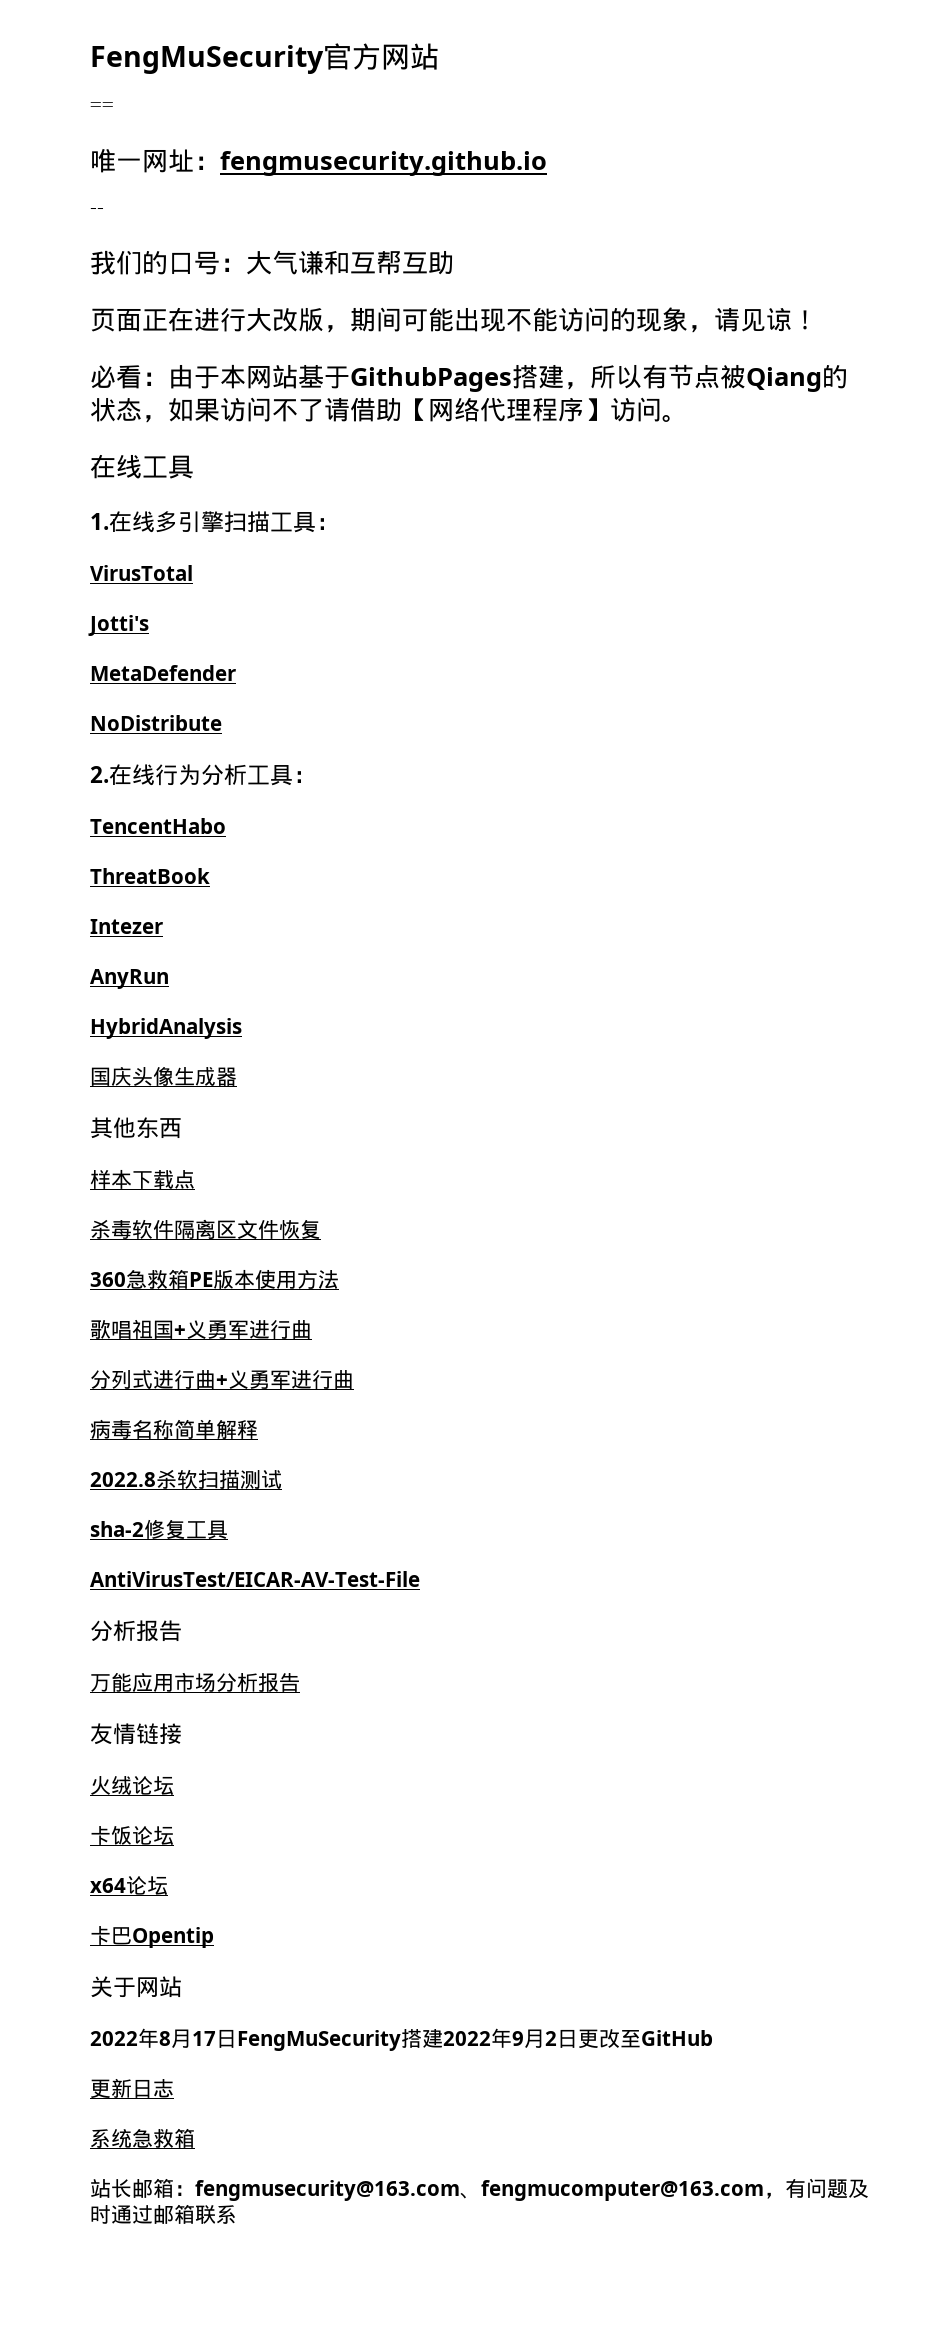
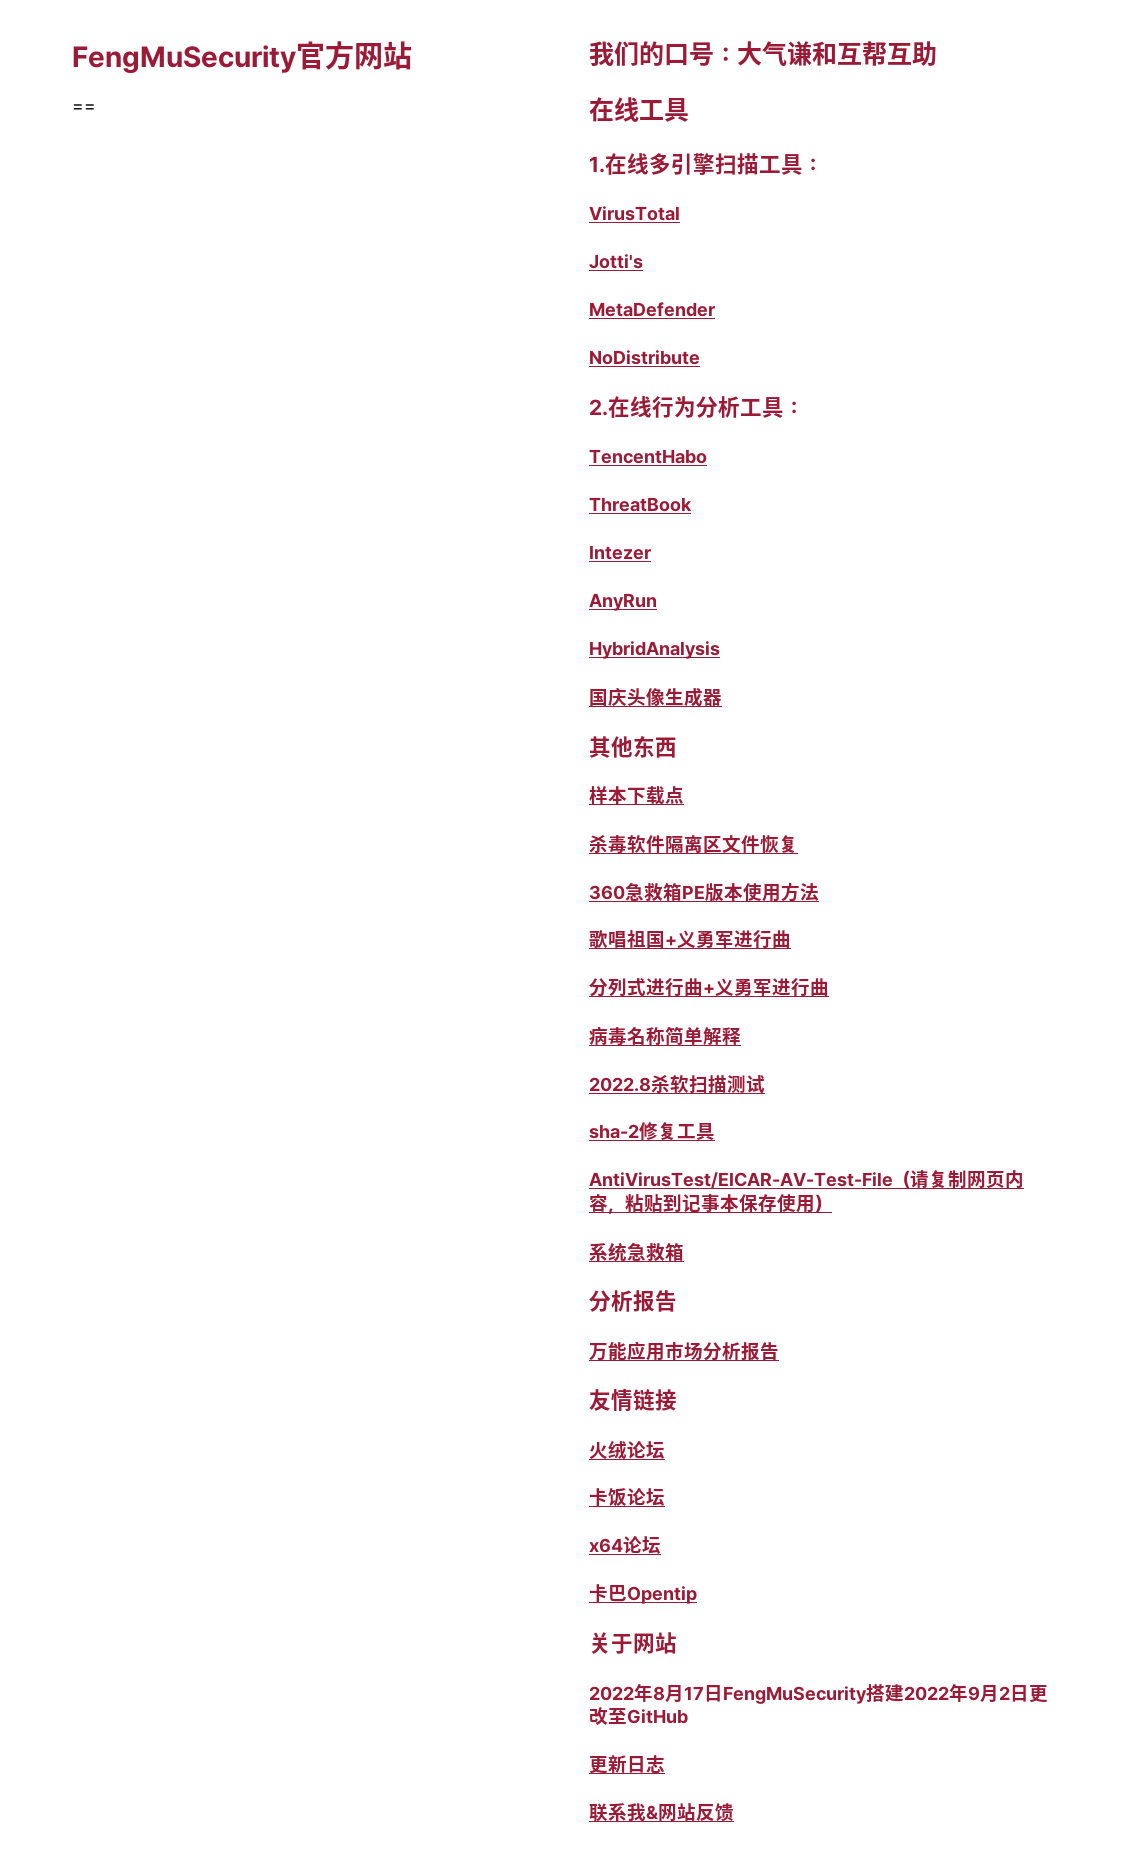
[90,148,547,176] [90,208,104,214] // 唯一网址：fengmusecurity.github.io // -- -> (96, 108) none
[90,307,818,333] [90,364,848,392] [90,397,688,423] // 页面正在进行大改版，期间可能出现不能访问的现象，请见谅！ // 必看：由于本网站基于GithubPages搭建，所以有节点被Qiang的状态，如果访问不了请借助【网络代理程序】访问。 -> (937, 53) none
(420, 1579) none -> [893,1170,1024,1189] [589,1194,832,1214] [589,1242,684,1262] （请复制网页内容，粘贴到记事本保存使用） // 系统急救箱
[90,2128,195,2148] [90,2178,869,2201] [90,2204,237,2224] 系统急救箱 // 站长邮箱：fengmusecurity@163.com、fengmucomputer@163.com，有问题及时通过邮箱联系 -> [589,1803,734,1822] 联系我&网站反馈

